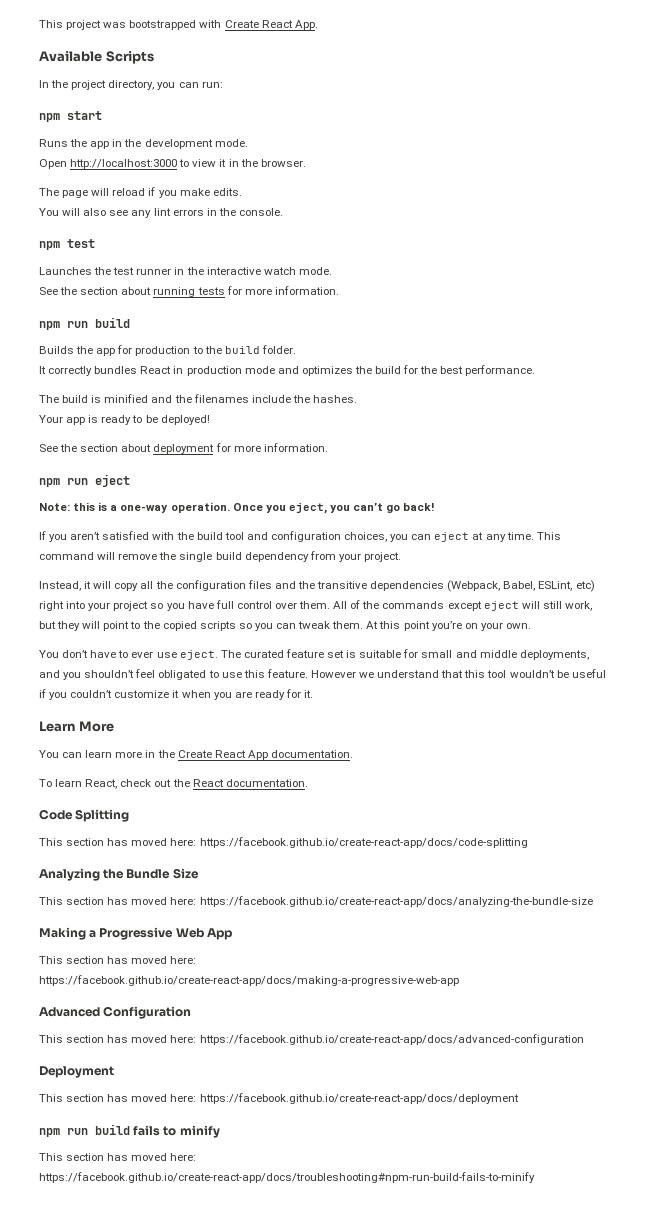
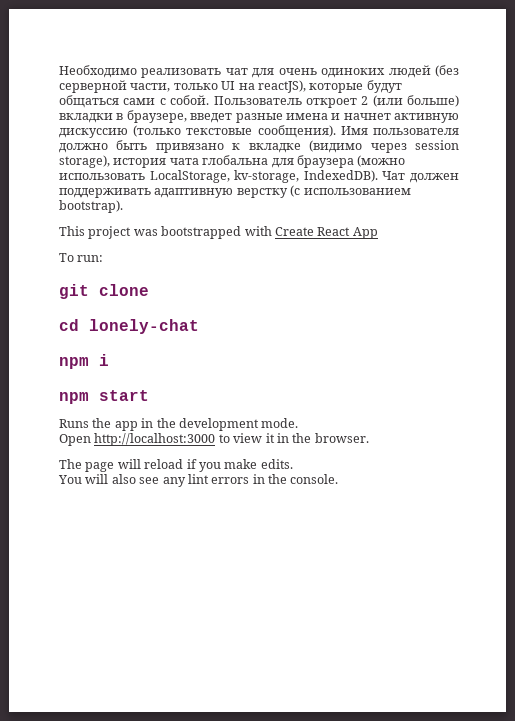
(39, 24) none -> [59,65,459,78] [59,80,402,93] [59,95,459,108] [59,110,459,123] [59,125,459,138] [59,140,459,153] [59,155,406,168] [59,170,459,183] [59,185,411,198] [59,200,123,213] Необходимо реализовать чат для очень одиноких людей (без серверной части, только UI на reactJS), которые будут общаться сами с собой. Пользователь откроет 2 (или больше) вкладки в браузере, введет разные имена и начнет активную дискуссию (только текстовые сообщения). Имя пользователя должно быть привязано к вкладке (видимо через session storage), история чата глобальна для браузера (можно использовать LocalStorage, kv-storage, IndexedDB). Чат должен поддерживать адаптивную верстку (с использованием bootstrap). //
[294,20,318,30] [39,51,154,64] [39,80,223,90] App. // Available Scripts // In the project directory, you can run: -> [352,227,378,239] [59,253,104,262] [59,284,149,299] [59,319,199,334] [59,354,109,369] App // To run: // git clone // cd lonely-chat // npm i
[39,239,95,250] [39,267,332,275] [39,286,339,297] [39,317,130,330] [39,345,296,356] [39,365,536,376] [39,394,357,403] [39,415,210,425] [39,443,328,454] [39,474,130,487] [39,502,435,514] [39,531,561,542] [39,551,401,562] [39,580,595,592] [39,600,592,611] [39,621,531,631] [39,649,589,660] [39,669,606,680] [39,689,314,700] [39,721,114,732] [39,750,353,760] [39,779,308,789] [39,809,130,822] [39,837,528,848] [39,868,199,881] [39,896,593,907] [39,927,232,940] [39,956,197,964] [39,975,459,986] [39,1006,192,1019] [39,1034,584,1045] [39,1066,114,1078] [39,1093,519,1104] [39,1124,220,1138] [39,1153,197,1161] [39,1172,535,1183] // npm test // Launches the test runner in the interactive watch mode. // See the section about running tests for more information. // npm run build // Builds the app for production to the build folder. // It correctly bundles React in production mode and optimizes the build for the best performance. // The build is minified and the filenames include the hashes. // Your app is ready to be deployed! // See the section about deployment for more information. // npm run eject // Note: this is a one-way operation. Once you eject, you can’t go back! // If you aren’t satisfied with the build tool and configuration choices, you can eject at any time. This command will remove the single build dependency from your project. // Instead, it will copy all the configuration files and the transitive dependencies (Webpack, Babel, ESLint, etc) right into your project so you have full control over them. All of the commands except eject will still work, but they will point to the copied scripts so you can tweak them. At this point you’re on your own. // You don’t have to ever use eject. The curated feature set is suitable for small and middle deployments, and you shouldn’t feel obligated to use this feature. However we understand that this tool wouldn’t be useful if you couldn’t customize it when you are ready for it. // Learn More // You can learn more in the Create React App documentation. // To learn React, check out the React documentation. // Code Splitting // This section has moved here: https://facebook.github.io/create-react-app/docs/code-splitting // Analyzing the Bundle Size // This section has moved here: https://facebook.github.io/create-react-app/docs/analyzing-the-bundle-size // Making a Progressive Web App // This section has moved here: https://facebook.github.io/create-react-app/docs/making-a-progressive-web-app // Advanced Configuration // This section has moved here: https://facebook.github.io/create-react-app/docs/advanced-configuration // Deployment // This section has moved here: https://facebook.github.io/create-react-app/docs/deployment // npm run build fails to minify // This section has moved here: https://facebook.github.io/create-react-app/docs/troubleshooting#npm-run-build-fails-to-minify -> (339, 479) none

